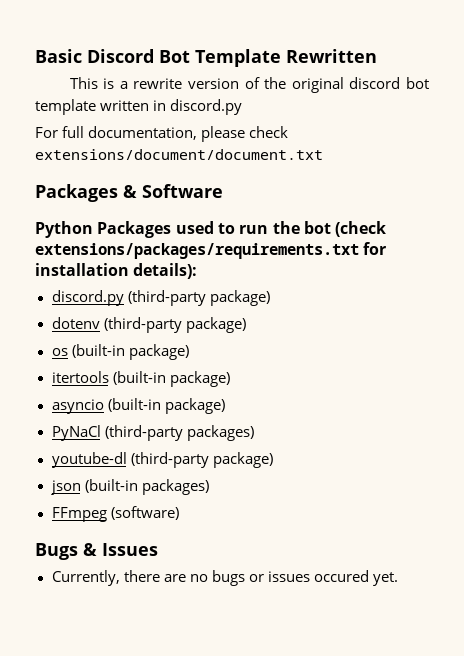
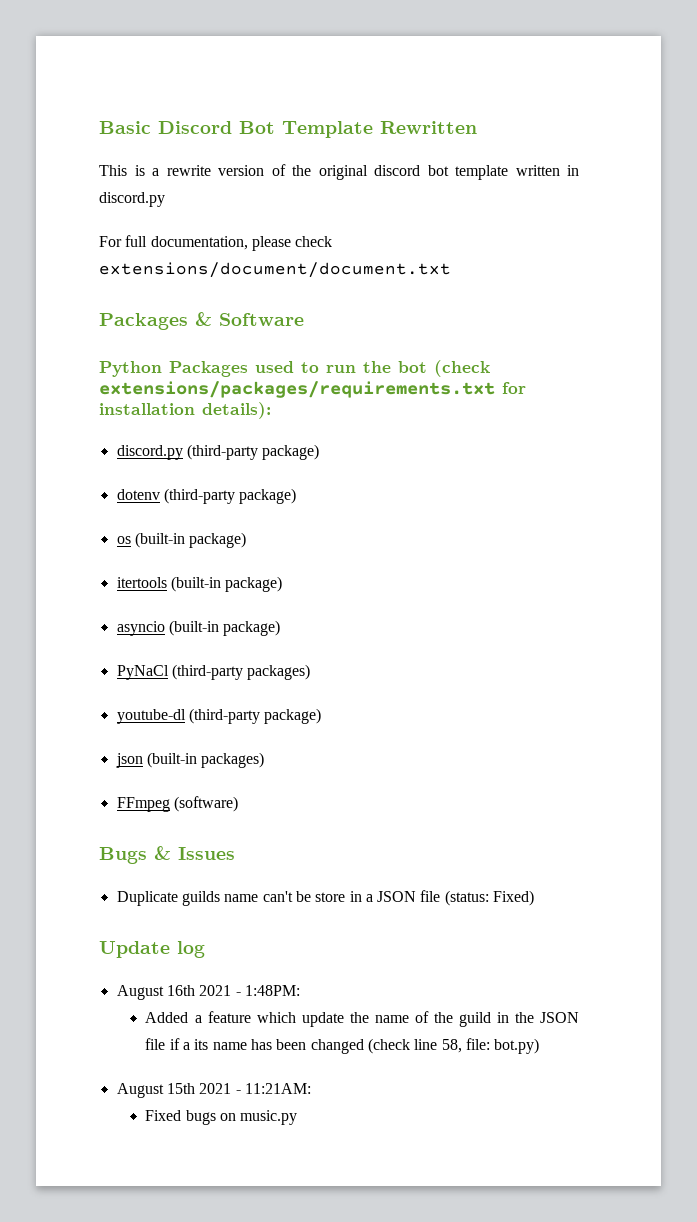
[51,570,398,586] Currently, there are no bugs or issues occured yet. -> [116,890,535,906] [99,941,205,958] [116,985,300,1000] [145,1011,579,1027] [145,1038,540,1054] [116,1083,311,1098] [145,1110,298,1125] Duplicate guilds name can't be store in a JSON file (status: Fixed) // Update log // August 16th 2021 - 1:48PM: // Added a feature which update the name of the guild in the JSON file if a its name has been changed (check line 58, file: bot.py) // August 15th 2021 - 11:21AM: // Fixed bugs on music.py

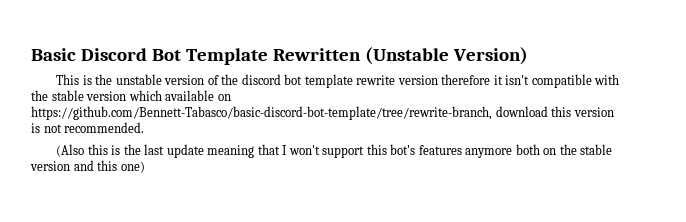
(477, 127) none -> [364,47,528,65] (Unstable Version)
[152,165,211,176] a rewrite -> [95,74,162,85] the unstable
[318,165,368,180] original -> (239, 79) none
[515,165,579,176] [99,192,165,207] [99,235,333,251] [99,262,451,278] [99,312,304,330] [99,360,490,377] [99,381,526,398] [99,402,271,419] [116,444,320,460] [116,488,297,504] [116,532,247,548] [116,576,283,592] [116,620,281,636] [116,664,311,680] [116,708,322,724] [115,752,265,768] [116,796,238,812] [99,846,235,864] [116,890,535,906] [99,941,205,958] [116,985,300,1000] [145,1011,579,1027] [145,1038,540,1054] [116,1083,311,1098] [145,1110,298,1125] written in discord.py // For full documentation, please check extensions/document/document.txt // Packages & Software // Python Packages used to run the bot (check extensions/packages/requirements.txt for installation details): // discord.py (third-party package) // dotenv (third-party package) // os (built-in package) // itertools (built-in package) // asyncio (built-in package) // PyNaCl (third-party packages) // youtube-dl (third-party package) // json (built-in packages) // FFmpeg (software) // Bugs & Issues // Duplicate guilds name can't be store in a JSON file (status: Fixed) // Update log // August 16th 2021 - 1:48PM: // Added a feature which update the name of the guild in the JSON file if a its name has been changed (check line 58, file: bot.py) // August 15th 2021 - 11:21AM: // Fixed bugs on music.py -> [356,74,620,88] [31,90,231,101] [31,106,614,120] [31,122,145,133] [56,144,613,158] [30,160,145,173] rewrite version therefore it isn't compatible with the stable version which available on https://github.com/Bennett-Tabasco/basic-discord-bot-template/tree/rewrite-branch, download this version is not recommended. // (Also this is the last update meaning that I won't support this bot's features anymore both on the stable version and this one)

